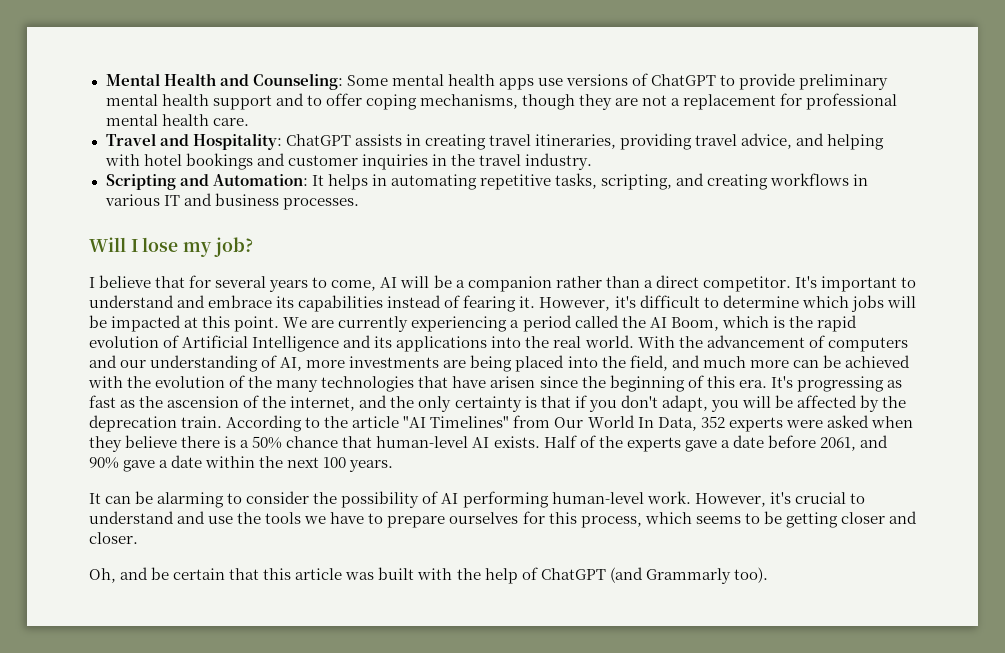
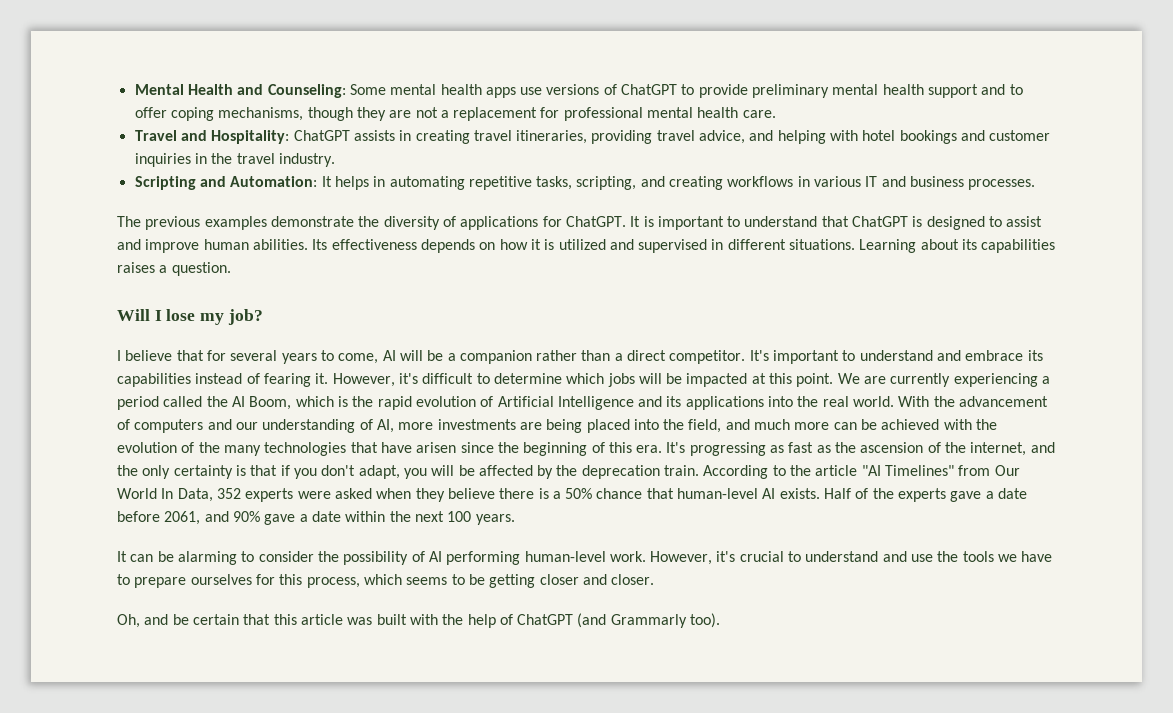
(359, 204) none -> [117,216,1043,230] [117,239,1056,253] [117,262,231,276] // The previous examples demonstrate the diversity of applications for ChatGPT. It is important to understand that ChatGPT is designed to assist and improve human abilities. Its effectiveness depends on how it is utilized and supervised in different situations. Learning about its capabilities raises a question.

